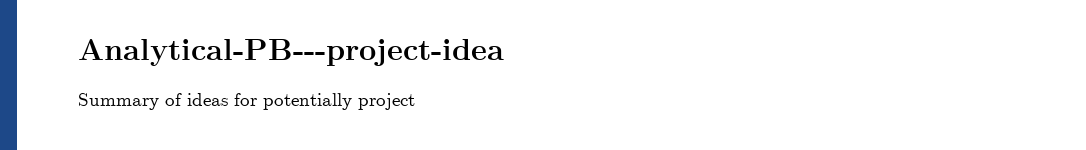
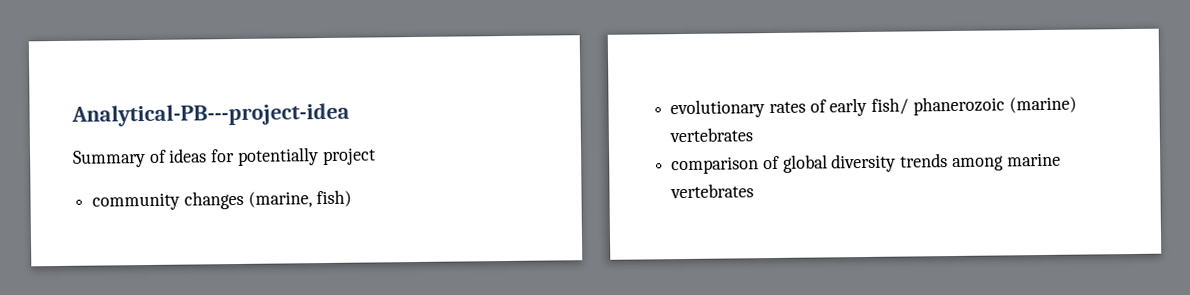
(415, 101) none -> [92,189,353,211] [670,96,1077,119] [669,127,754,143] [671,152,1061,175] [670,183,755,199] // community changes (marine, fish) // evolutionary rates of early fish/ phanerozoic (marine) vertebrates // comparison of global diversity trends among marine vertebrates

